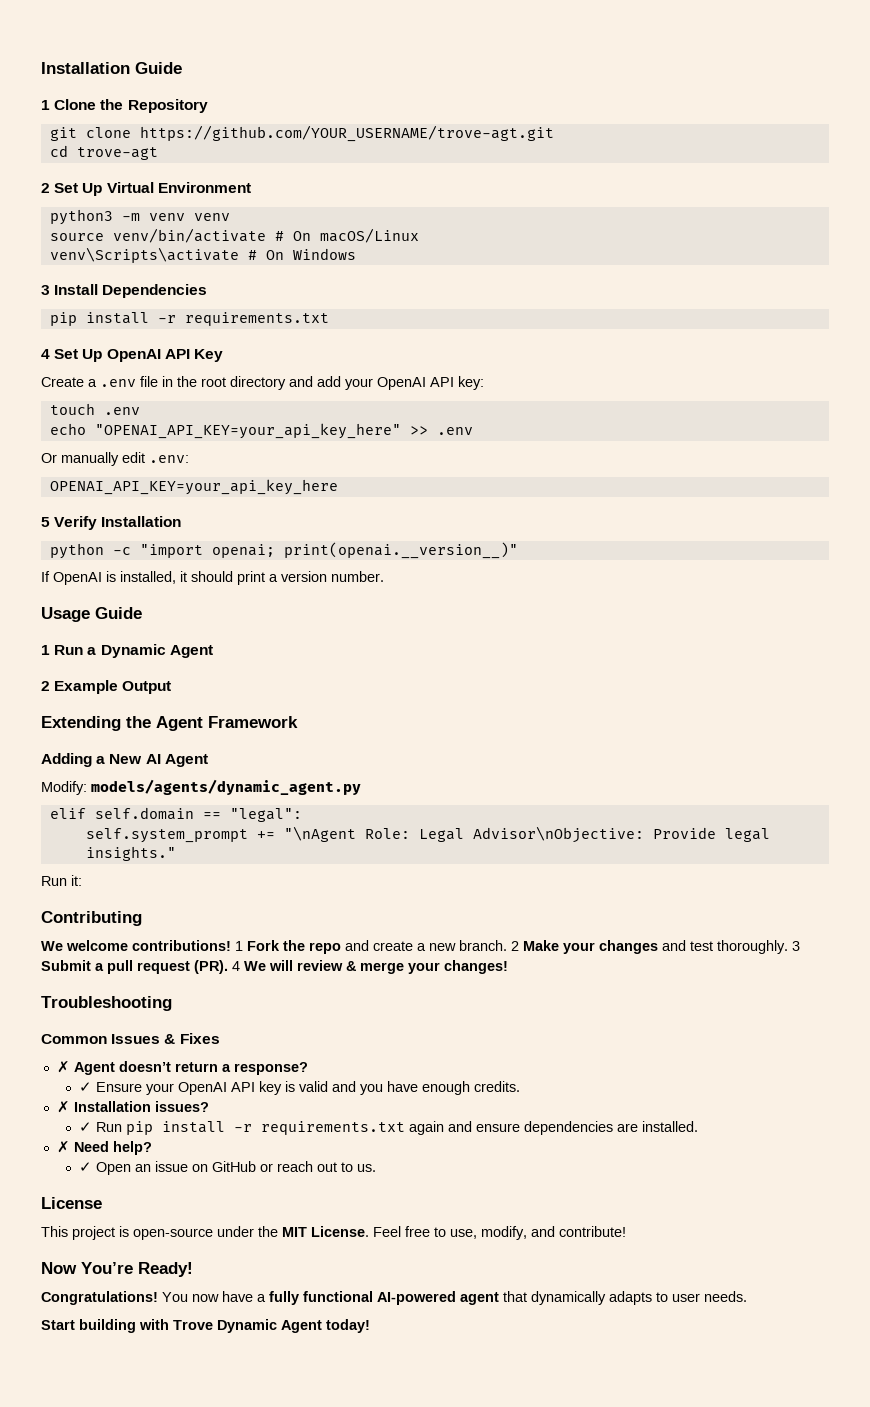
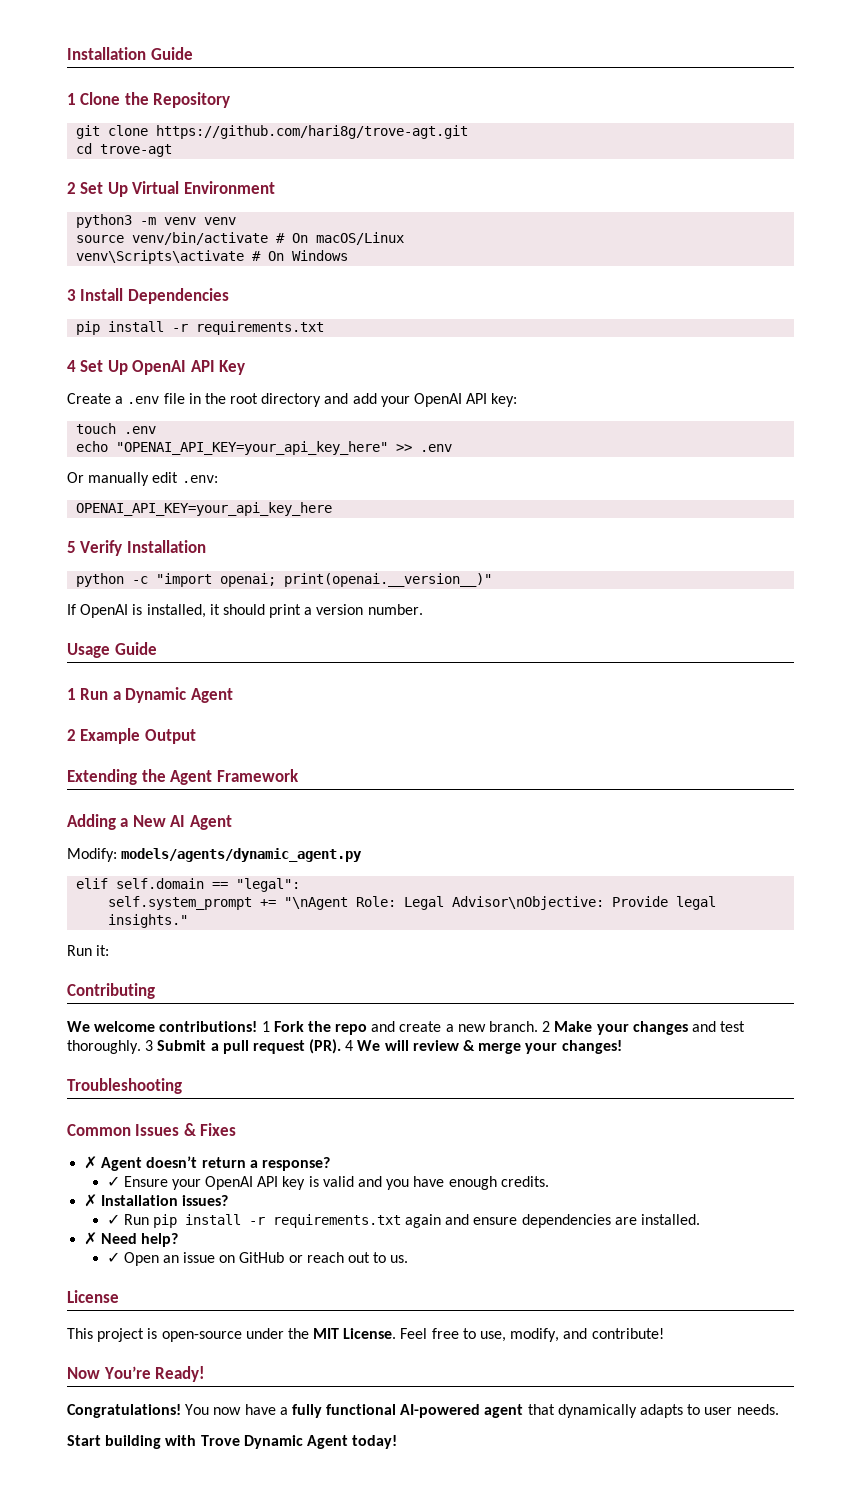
[139,125,554,142] https://github.com/YOUR_USERNAME/trove-agt.git -> [156,125,469,139] https://github.com/hari8g/trove-agt.git

